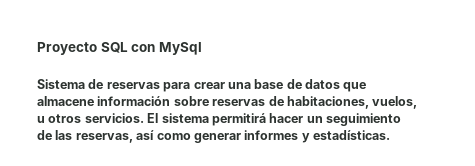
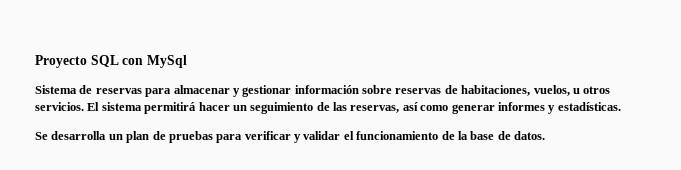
[193,79,367,92] [37,96,94,106] crear una base de datos que almacene -> [173,85,292,97] almacenar y gestionar
(390, 135) none -> [35,131,545,143] // Se desarrolla un plan de pruebas para verificar y validar el funcionamiento de la base de datos.

